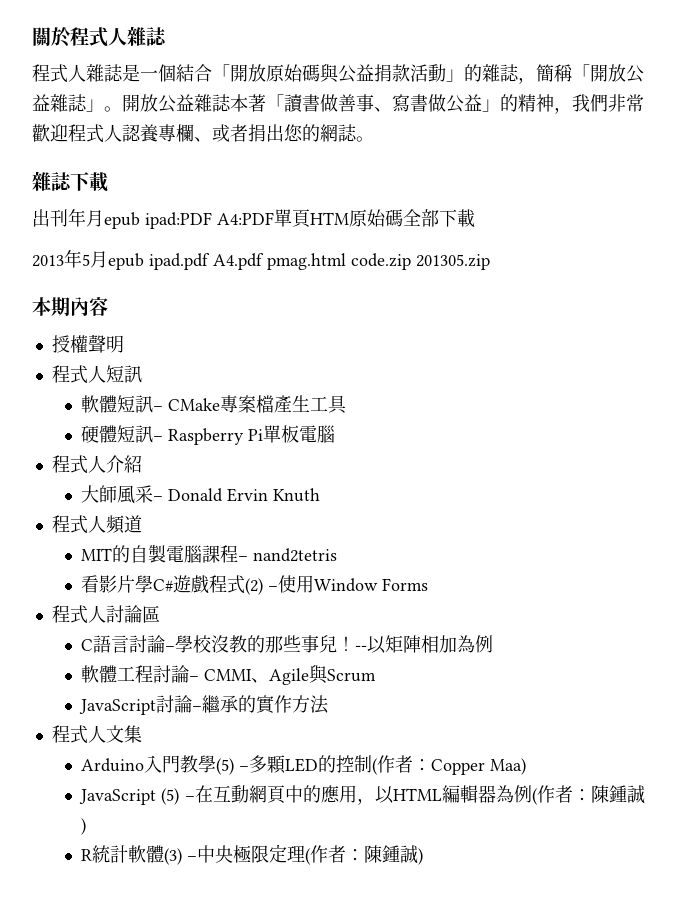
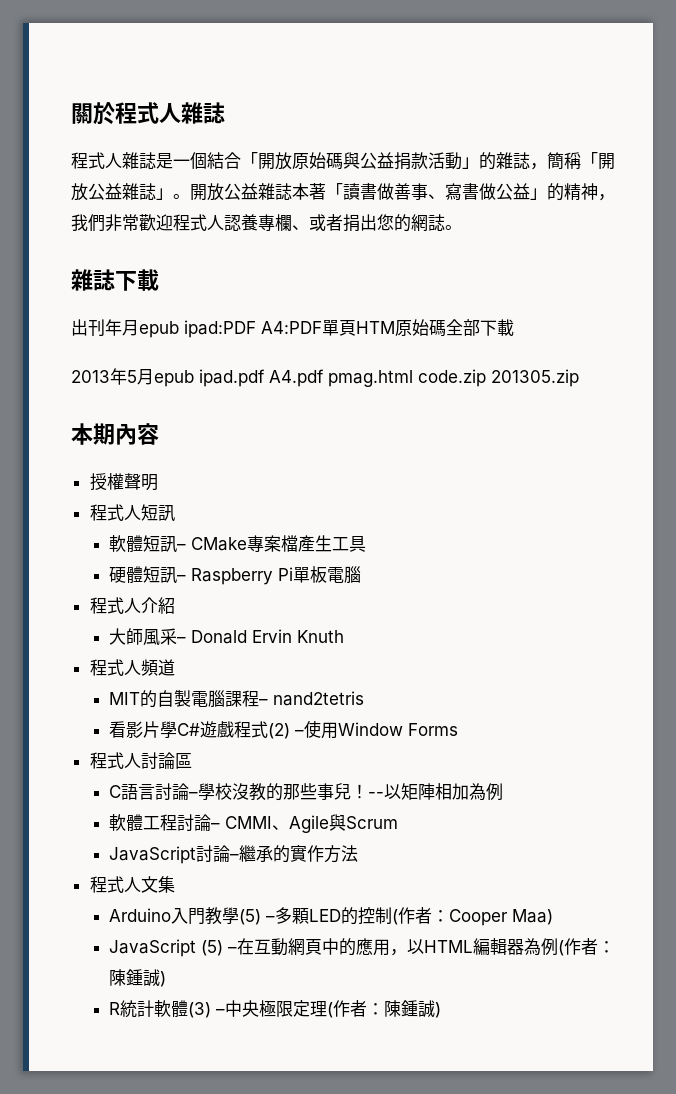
[430,759,485,775] Copper -> [449,909,509,926] Cooper

